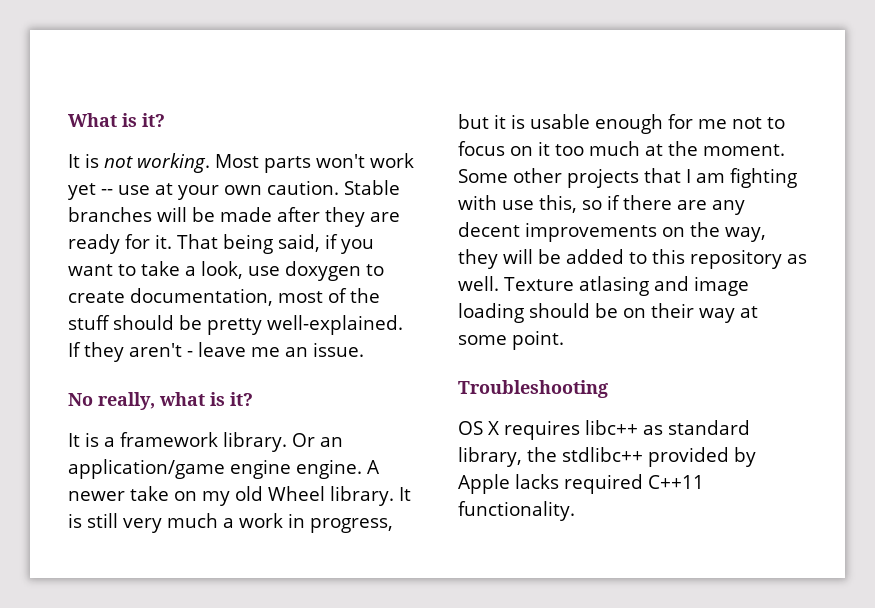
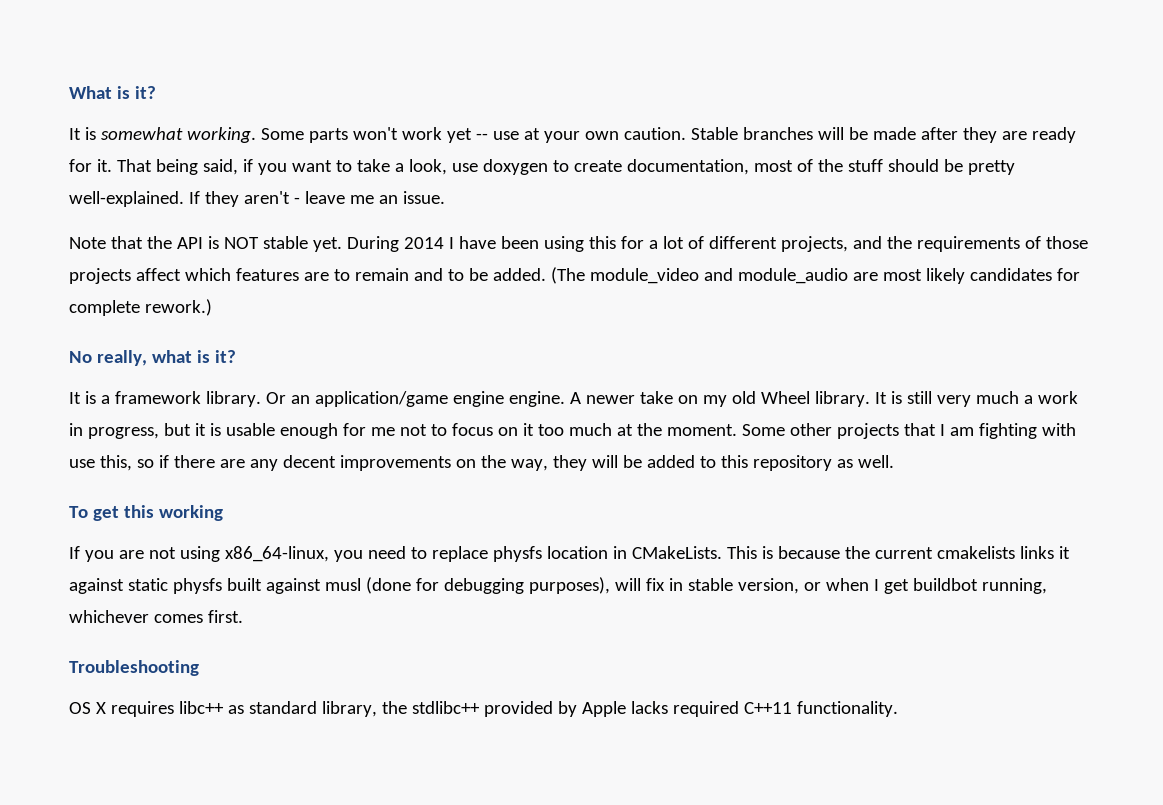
[104,153,259,173] not working. Most -> [100,127,304,143] somewhat working. Some
(364, 349) none -> [69,236,1088,252] [69,267,1080,284] [69,299,212,316] // Note that the API is NOT stable yet. During 2014 I have been using this for a lot of different projects, and the requirements of those projects affect which features are to remain and to be added. (The module_video and module_audio are most likely candidates for complete rework.)
[504,276,749,296] [458,303,758,323] [458,330,564,350] Texture atlasing and image loading should be on their way at some point. -> [69,505,223,521] [69,546,1070,562] [69,577,1047,594] [69,610,243,623] // To get this working // If you are not using x86_64-linux, you need to replace physfs location in CMakeLists. This is because the current cmakelists links it against static physfs built against musl (done for debugging purposes), will fix in stable version, or when I get buildbot running, whichever comes first.

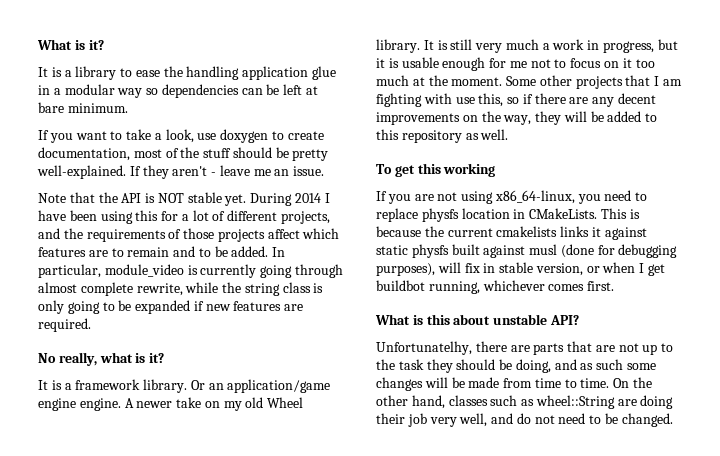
[100,127,1076,143] [69,159,253,175] somewhat working. Some parts won't work yet -- use at your own caution. Stable branches will be made after they are ready for it. That being said, if -> [64,66,337,80] [38,84,319,98] [38,102,128,113] [38,130,49,140] a library to ease the handling application glue in a modular way so dependencies can be left at bare minimum. // If
[550,267,1080,284] [69,299,212,316] (The module_video and module_audio are most likely candidates for complete rework.) -> [272,247,286,257] [38,264,343,278] [38,282,324,296] [38,300,304,314] [38,318,91,332] In particular, module_video is currently going through almost complete rewrite, while the string class is only going to be expanded if new features are required.
[69,660,199,676] [69,701,898,717] Troubleshooting // OS X requires libc++ as standard library, the stdlibc++ provided by Apple lacks required C++11 functionality. -> [375,314,579,325] [376,341,674,355] [376,359,657,373] [376,377,653,391] [376,395,674,409] [376,413,673,427] What is this about unstable API? // Unfortunatelhy, there are parts that are not up to the task they should be doing, and as such some changes will be made from time to time. On the other hand, classes such as wheel::String are doing their job very well, and do not need to be changed.

